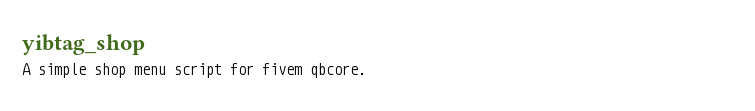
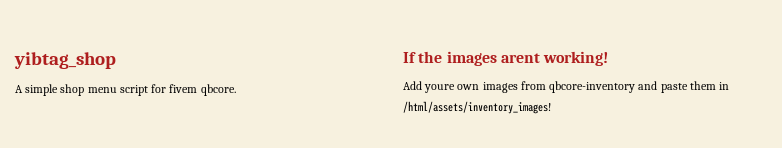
(366, 70) none -> [403,51,609,66] [403,81,730,93] [403,101,551,114] // If the images arent working! // Add youre own images from qbcore-inventory and paste them in /html/assets/inventory_images!

